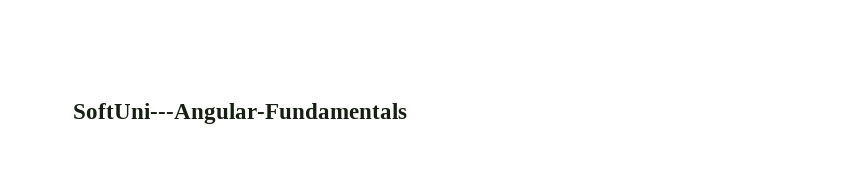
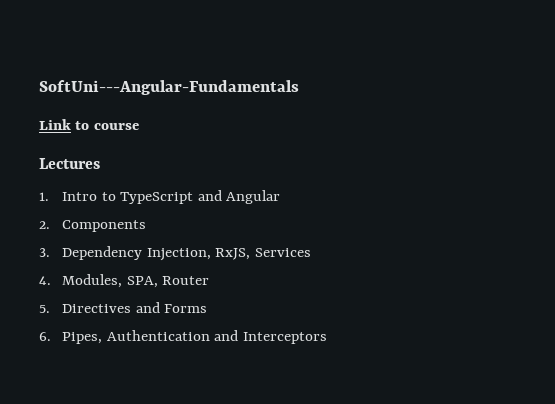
(407, 113) none -> [39,119,139,130] [39,158,100,169] [39,190,280,204] [39,220,147,232] [39,246,311,261] [39,274,210,288] [39,302,208,313] [39,330,327,344] // Link to course // Lectures // 1. Intro to TypeScript and Angular // 2. Components // 3. Dependency Injection, RxJS, Services // 4. Modules, SPA, Router // 5. Directives and Forms // 6. Pipes, Authentication and Interceptors

